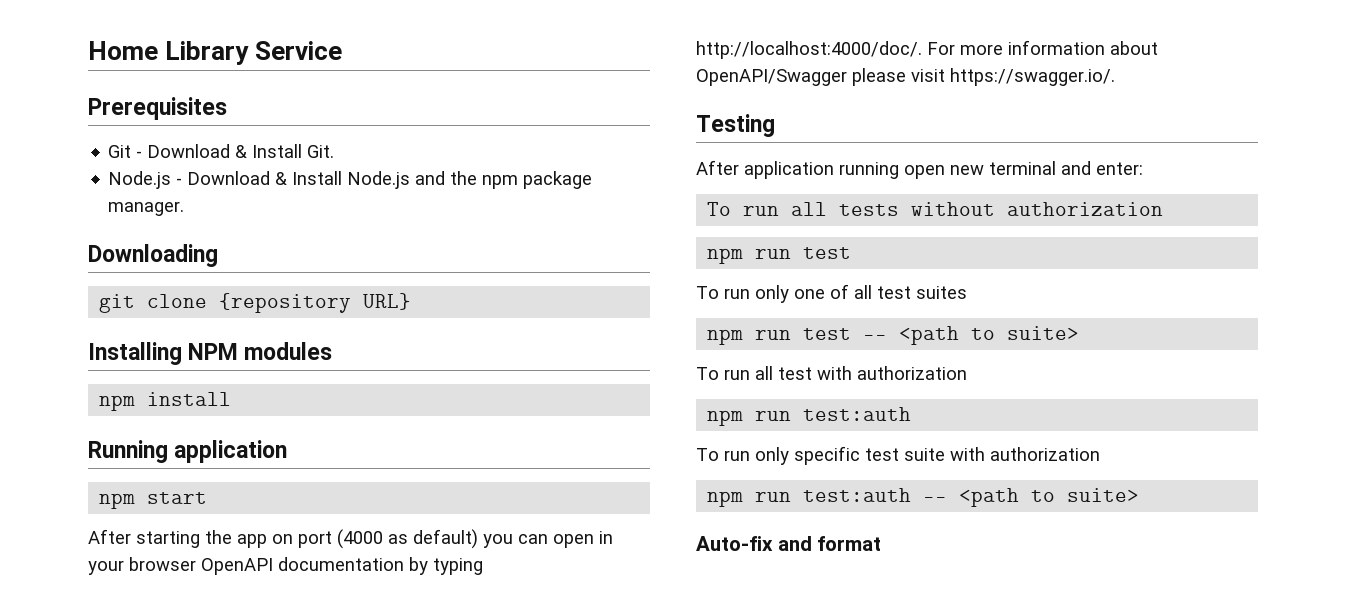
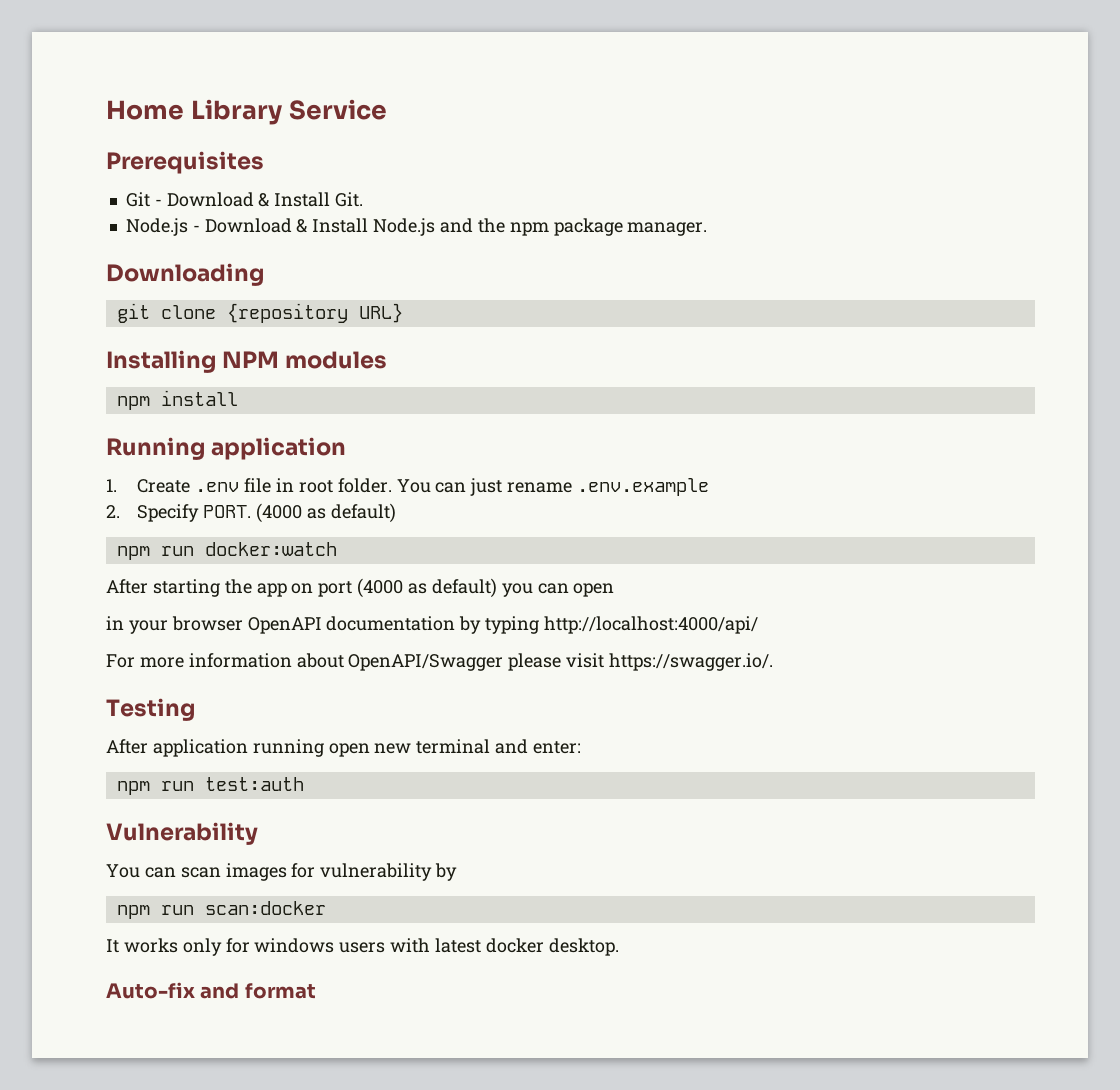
[99,492,208,509] // npm start -> [106,478,710,496] [106,503,396,523] [116,542,337,560] // 1. Create .env file in root folder. You can just rename .env.example // 2. Specify PORT. (4000 as default) // npm run docker:watch
(594, 541) none -> (615, 590) //
[696,41,922,59] http://localhost:4000/doc/. -> [544,616,759,634] http://localhost:4000/api/ //
[707,202,1164,216] [707,247,852,264] [696,284,967,303] [707,326,1080,345] [696,366,967,380] [707,407,912,426] [696,446,1100,465] [707,488,1140,507] To run all tests without authorization // npm run test // To run only one of all test suites // npm run test -- <path to suite> // To run all test with authorization // npm run test:auth // To run only specific test suite with authorization // npm run test:auth -- <path to suite> -> [116,777,304,795] [106,822,258,845] [106,863,458,881] [116,901,326,919] [106,938,619,956] npm run test:auth // Vulnerability // You can scan images for vulnerability by // npm run scan:docker // It works only for windows users with latest docker desktop.

